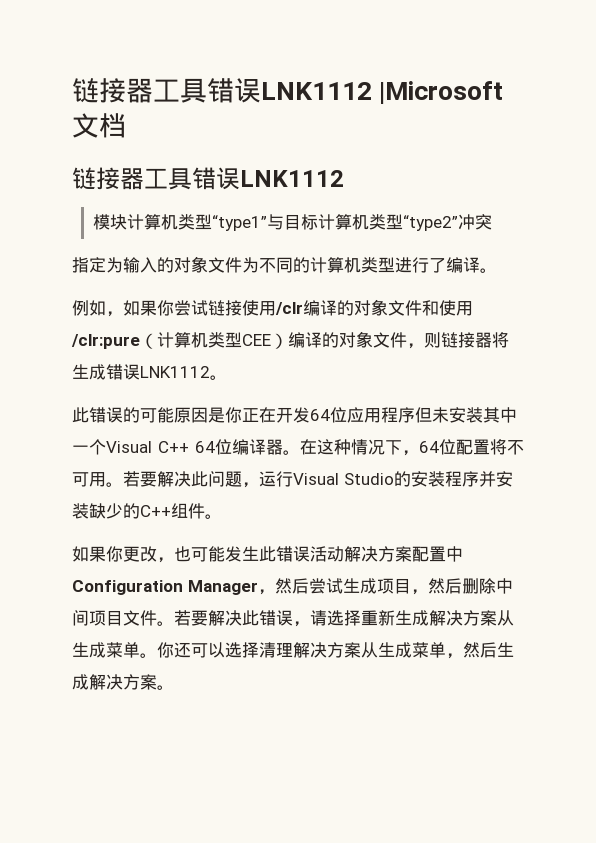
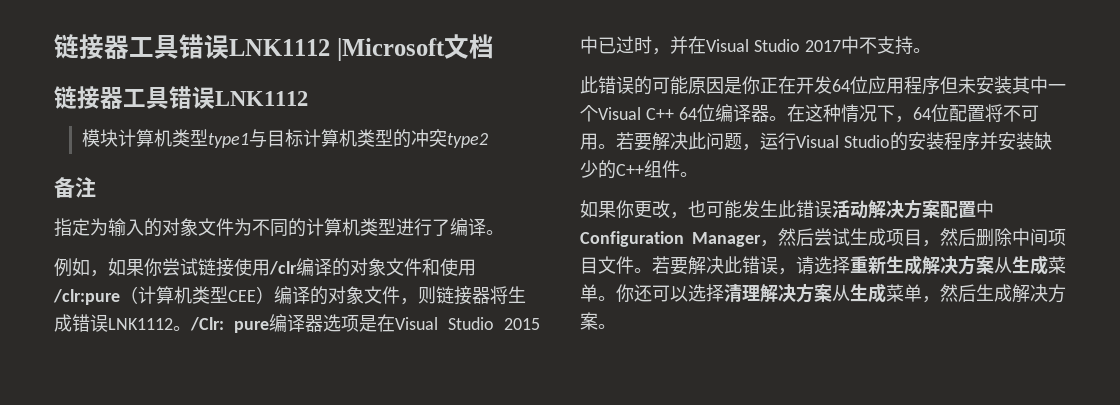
[211,215,267,231] “type1” -> [208,133,250,148] type1
[402,215,458,231] “type2” -> [393,129,412,148] 的
(492, 222) none -> [447,133,489,148] [54,177,96,198] type2 // 备注
(227, 377) none -> [190,314,540,333] [580,36,931,55] /Clr: pure编译器选项是在Visual Studio 2015中已过时，并在Visual Studio 2017中不支持。

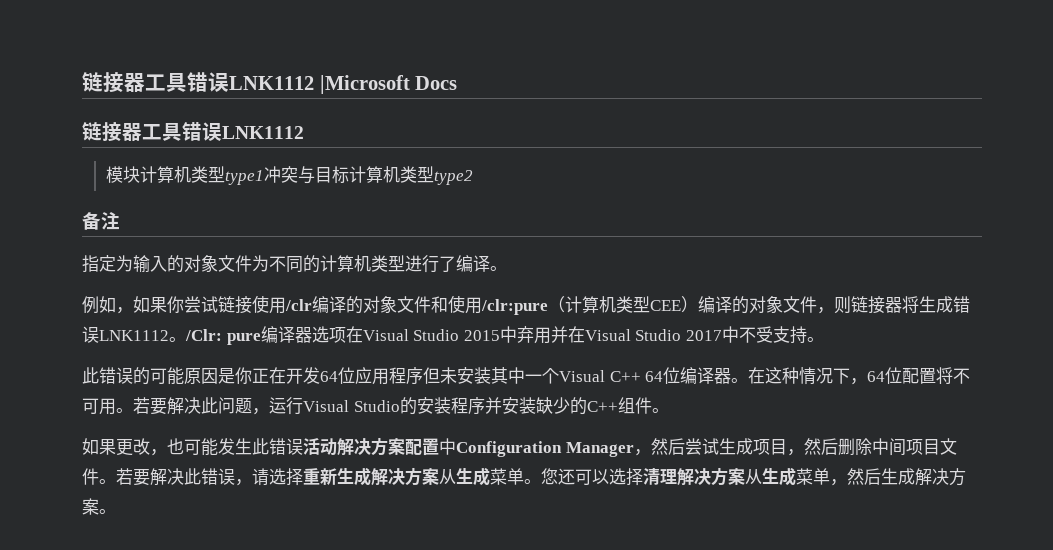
[443,34,494,59] 文档 -> [415,76,458,90] Docs
(250, 140) none -> [263,166,298,183] 冲突
[393,129,448,148] 的冲突 -> (434, 174) none
[359,315,377,332] 是 -> (346, 335) none
[598,36,670,55] 已过时， -> [516,326,551,344] 弃用
(877, 45) none -> [755,326,773,343] 受
[616,200,634,218] 你 -> (116, 447) none
[616,284,634,302] 你 -> [541,468,558,485] 您

